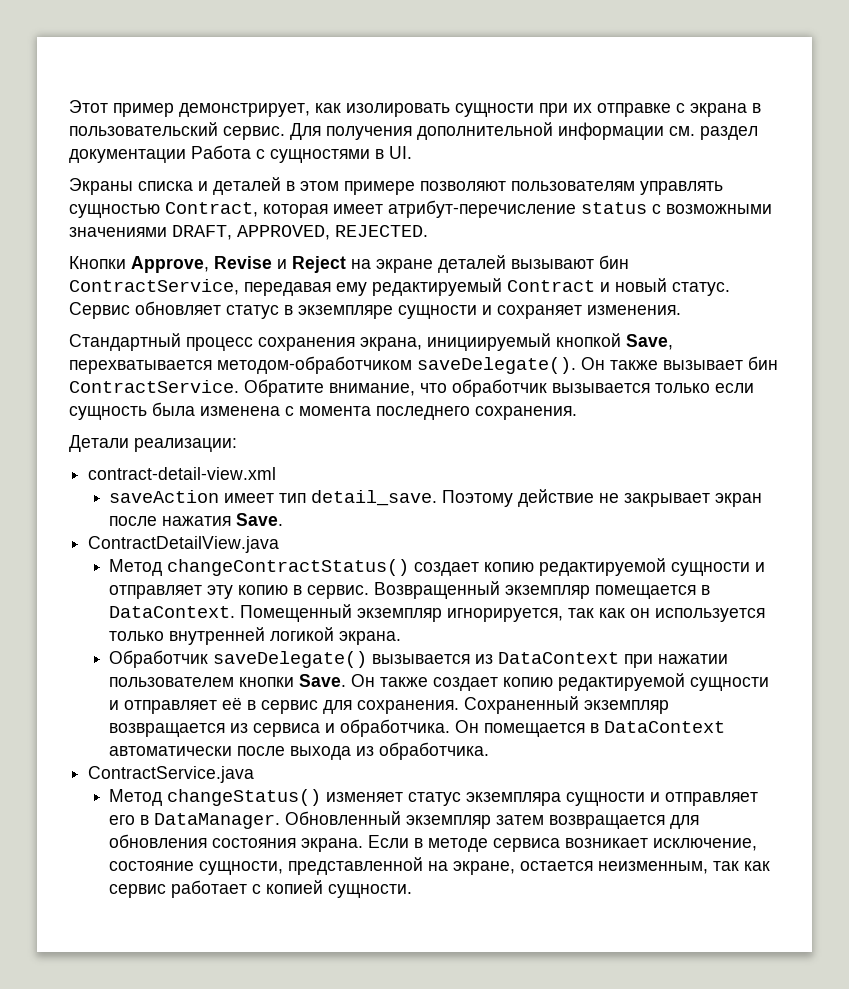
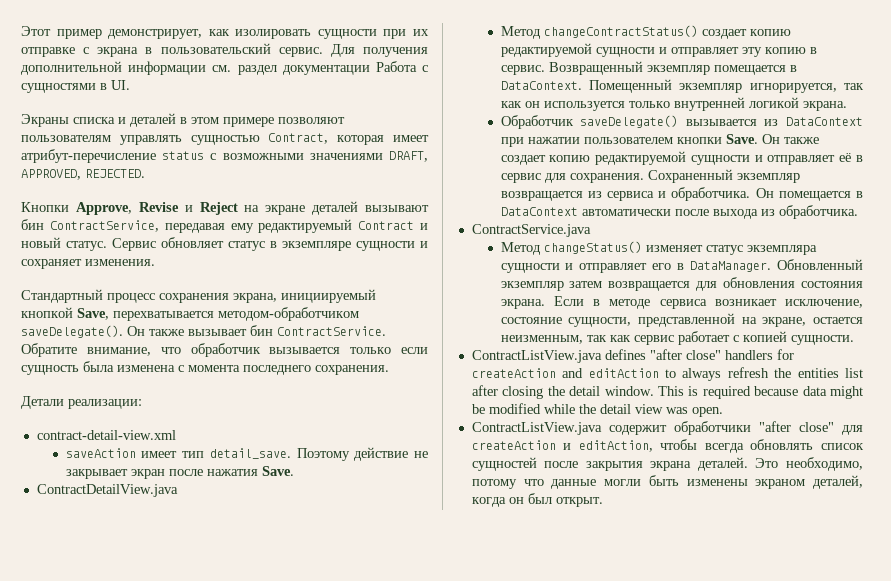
(413, 891) none -> [471,349,794,363] [471,367,864,381] [471,385,863,399] [471,403,723,417] [471,421,863,435] [471,439,864,453] [471,457,863,471] [471,475,863,489] [471,493,603,507] // ContractListView.java defines "after close" handlers for createAction and editAction to always refresh the entities list after closing the detail window. This is required because data might be modified while the detail view was open. // ContractListView.java содержит обработчики "after close" для createAction и editAction, чтобы всегда обновлять список сущностей после закрытия экрана деталей. Это необходимо, потому что данные могли быть изменены экраном деталей, когда он был открыт.

